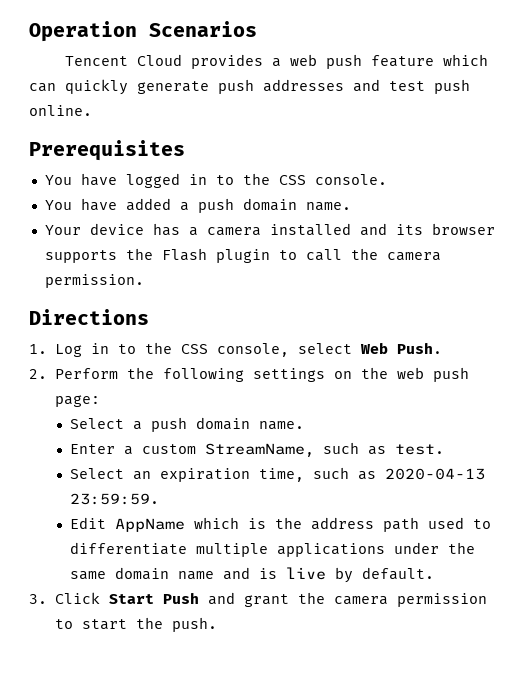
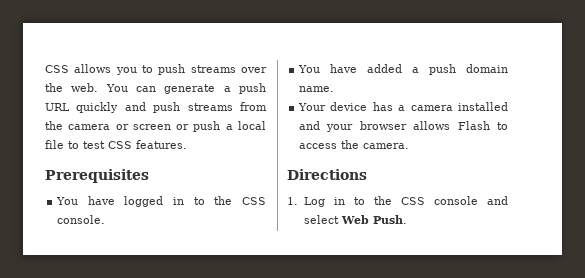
[29,21,257,42] [64,54,488,69] [29,79,470,95] [29,105,92,116] Operation Scenarios // Tencent Cloud provides a web push feature which can quickly generate push addresses and test push online. -> [45,64,267,75] [45,83,266,94] [45,102,267,113] [45,121,266,132] [45,140,187,149] CSS allows you to push streams over the web. You can generate a push URL quickly and push streams from the camera or screen or push a local file to test CSS features.
[395,223,495,235] [44,248,441,263] [44,274,144,288] its browser supports the Flash plugin to call the camera permission. -> [326,121,508,132] [299,140,410,149] your browser allows Flash to access the camera.
[216,343,289,357] console, -> [433,196,508,205] console and
[29,367,469,382] [54,395,100,407] [70,417,305,432] [70,442,445,457] [70,467,486,482] [70,493,160,505] [70,517,492,532] [70,542,476,557] [70,567,435,583] [29,592,487,607] [54,617,217,632] // 2. Perform the following settings on the web push page: // Select a push domain name. // Enter a custom StreamName, such as test. // Select an expiration time, such as 2020-04-13 23:59:59. // Edit AppName which is the address path used to differentiate multiple applications under the same domain name and is live by default. // 3. Click Start Push and grant the camera permission to start the push. -> (407, 219) none

